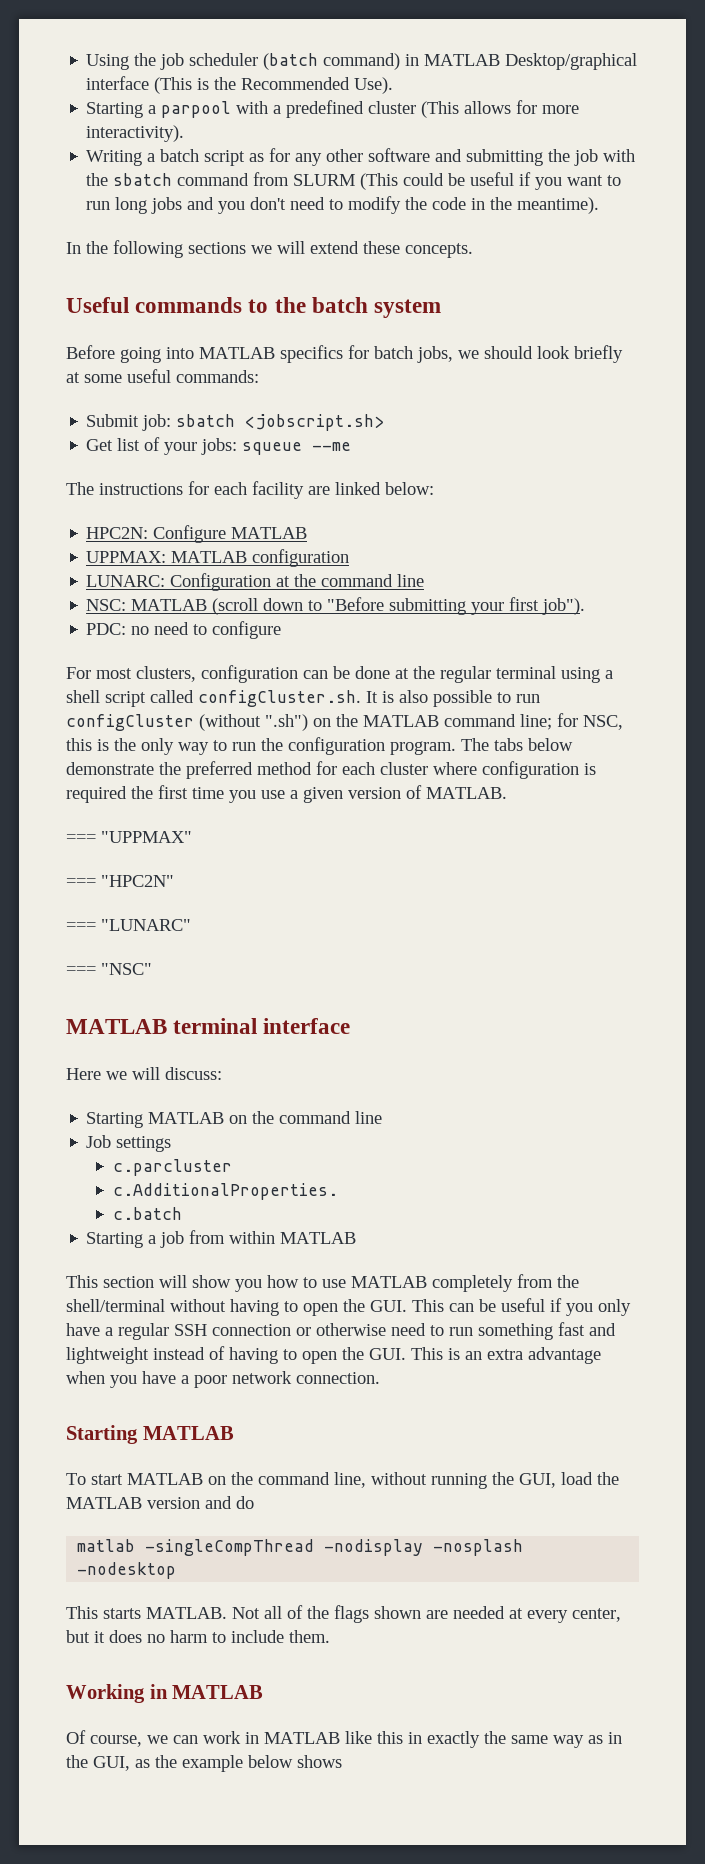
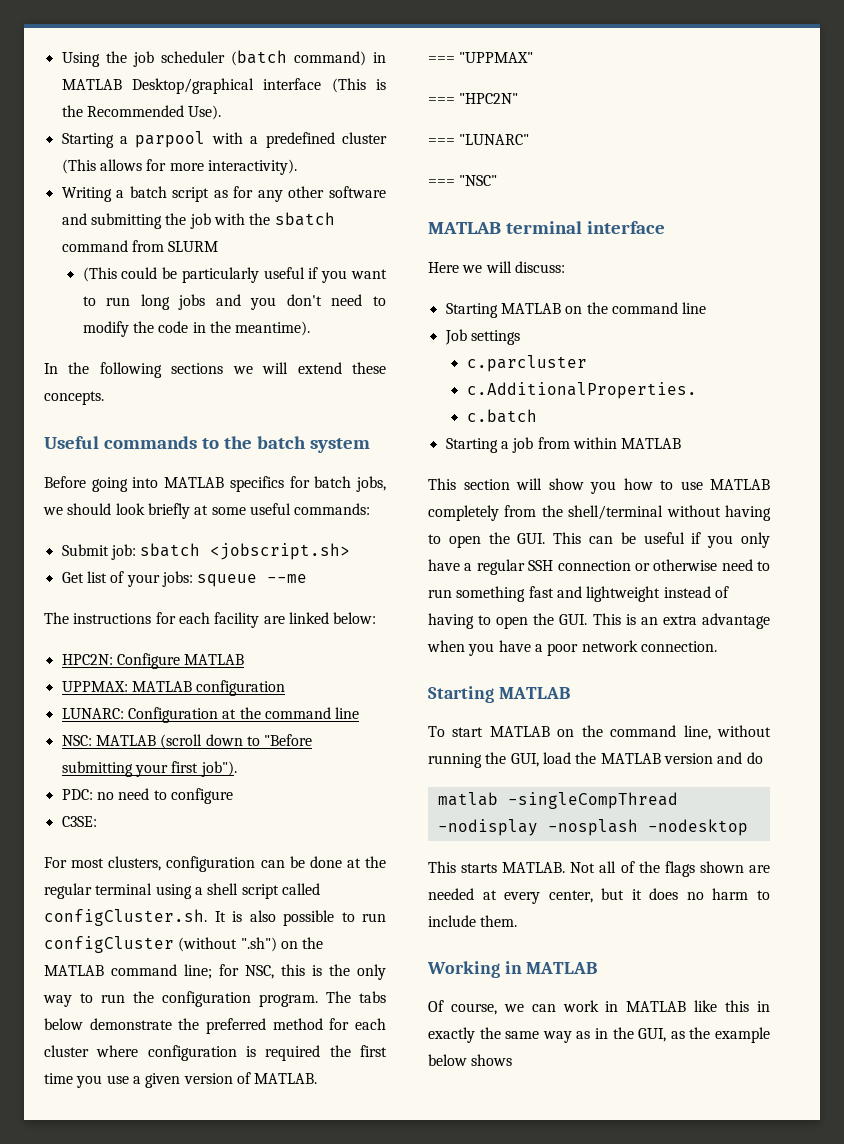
(356, 180) none -> (219, 246) //
(466, 179) none -> [181,267,259,283] particularly
(282, 630) none -> [61,816,97,827] // C3SE:

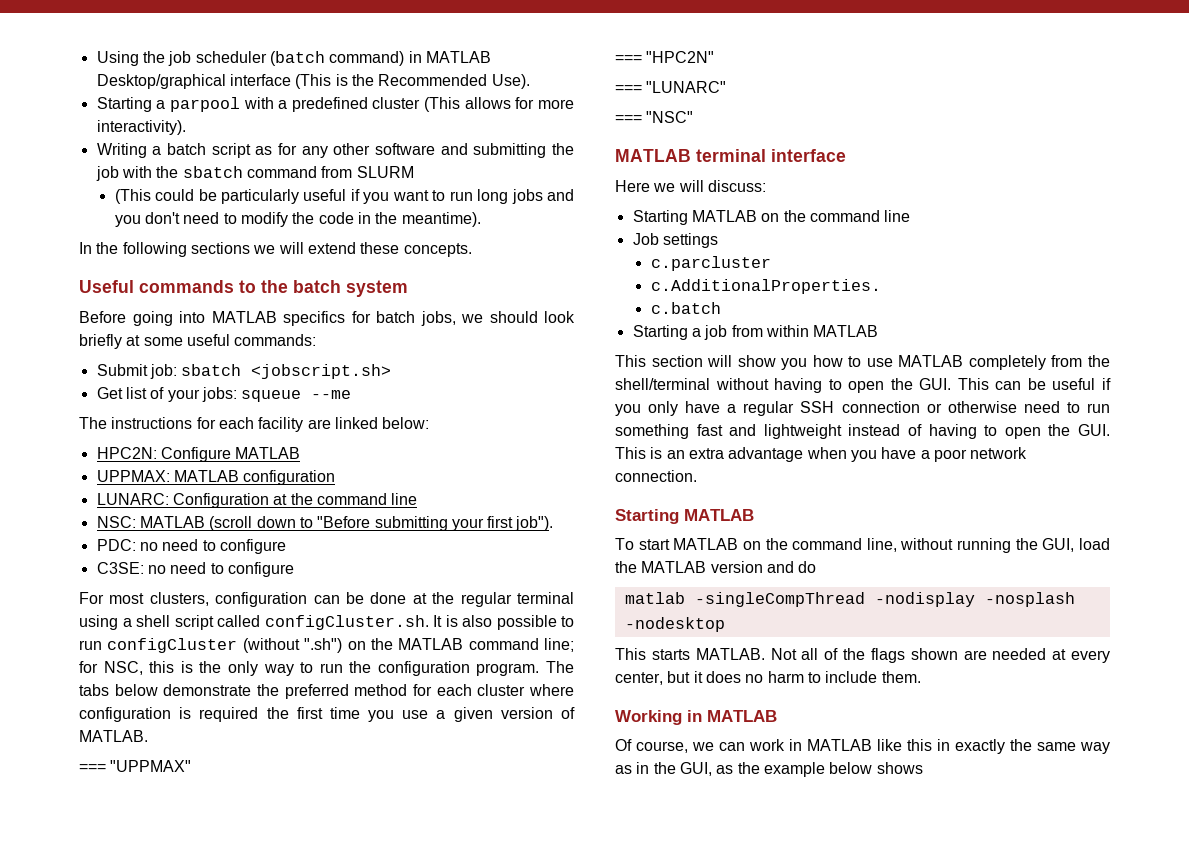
(97, 821) none -> [147,562,294,577] no need to configure

